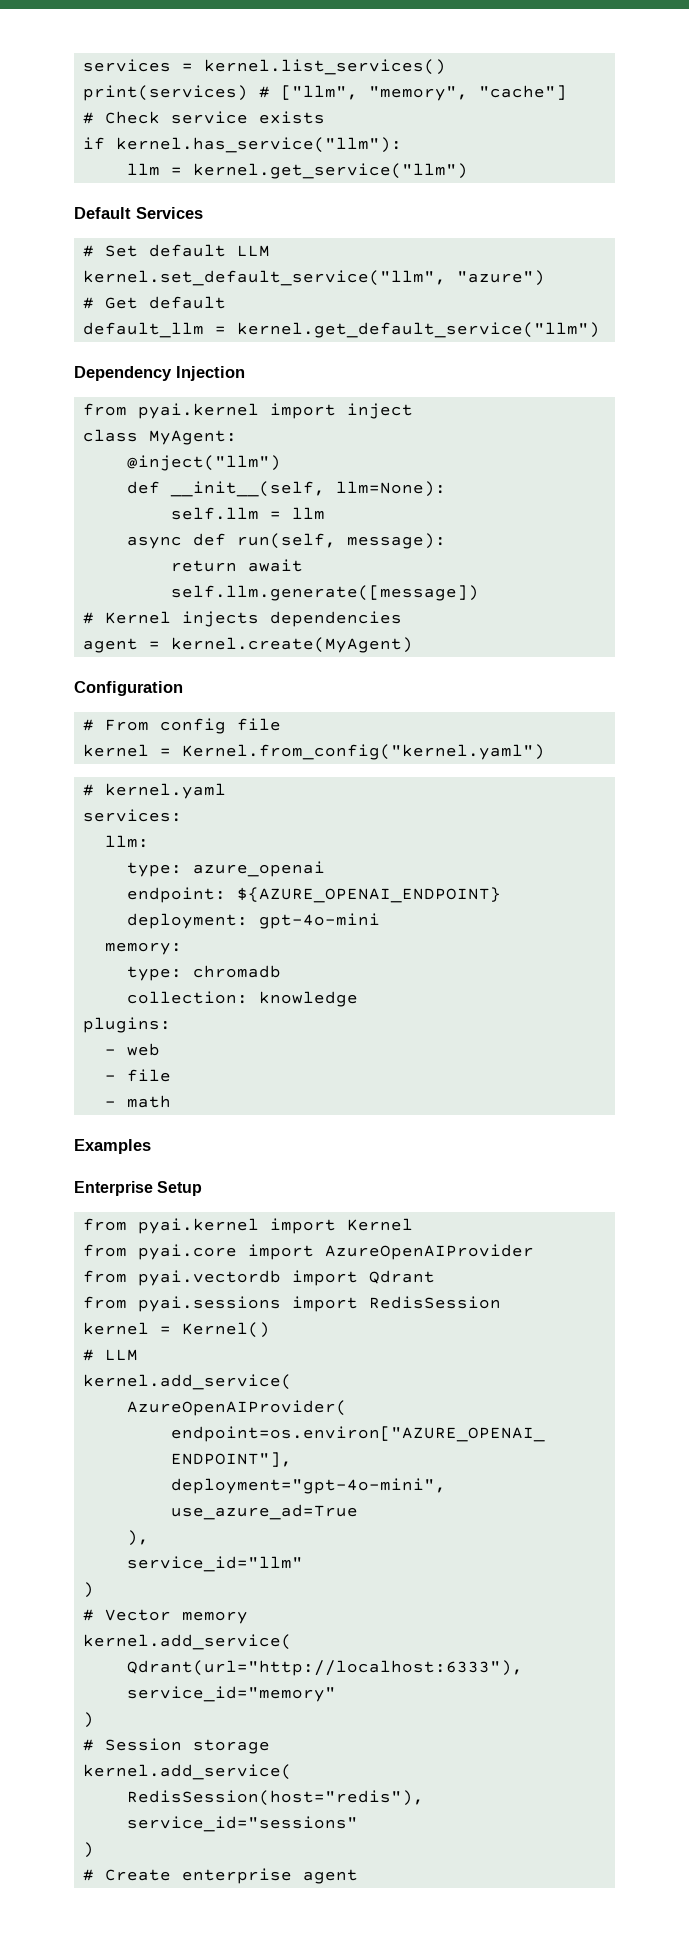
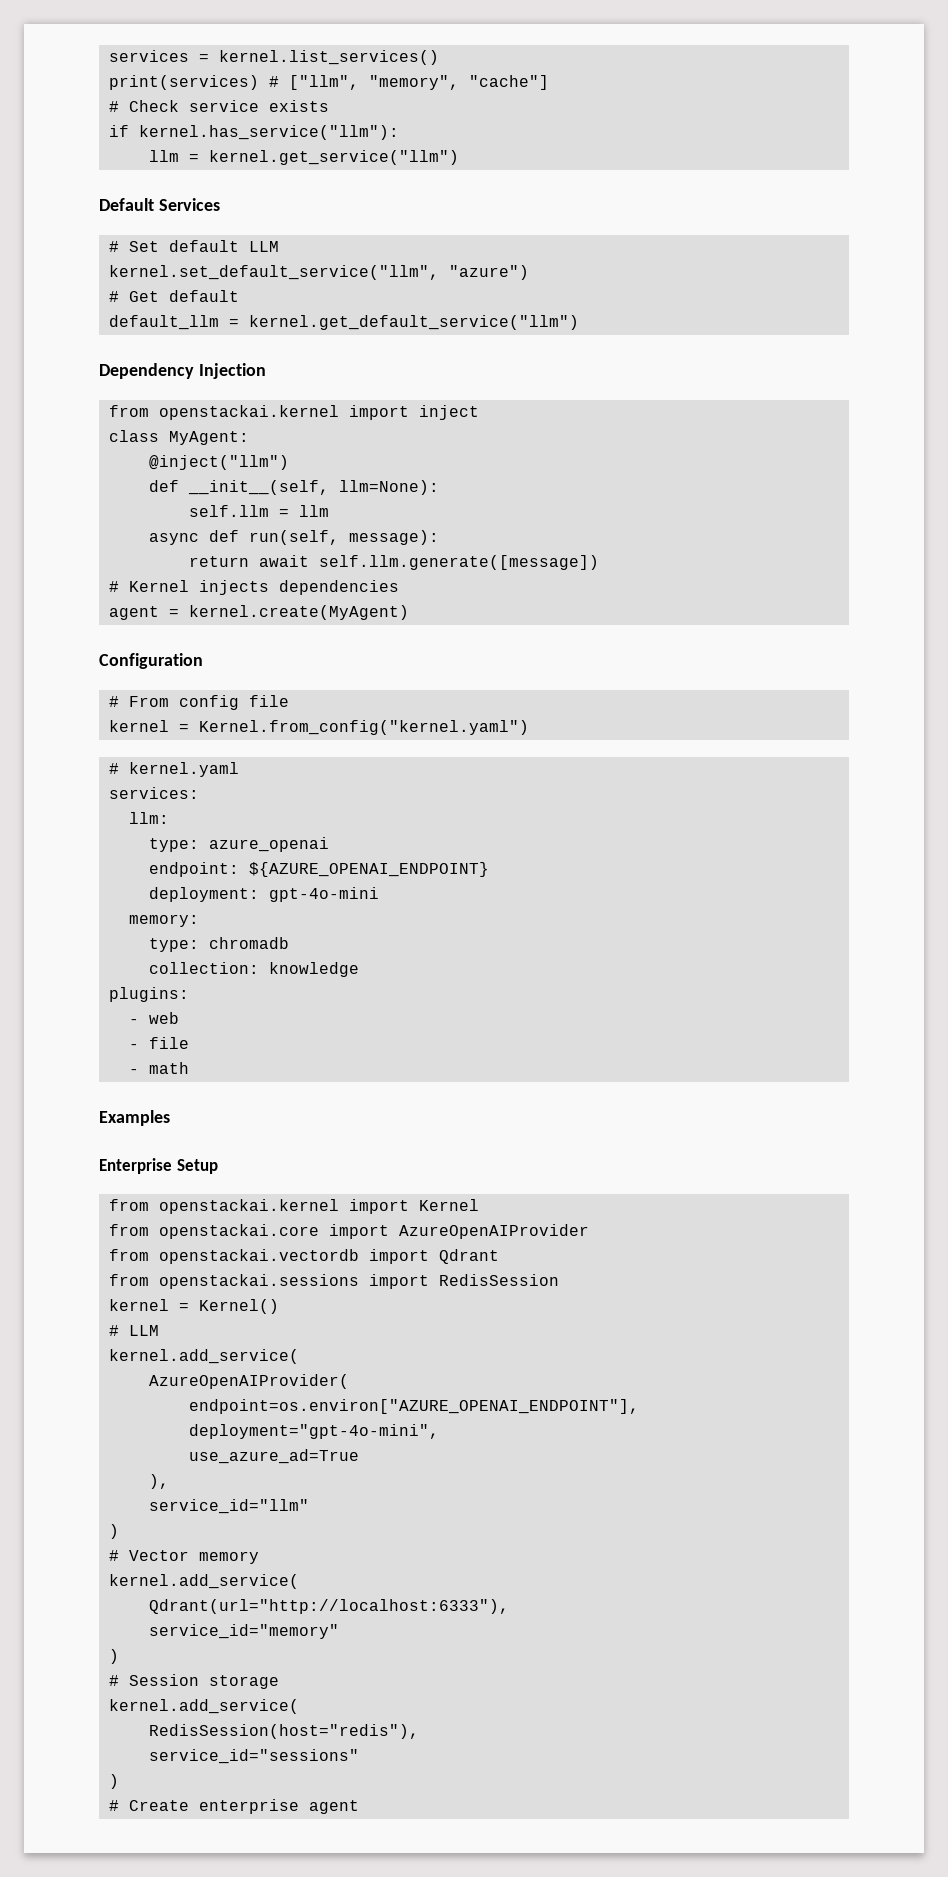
[138,403,259,419] pyai.kernel -> [158,405,339,420] openstackai.kernel
[138,1218,259,1234] pyai.kernel -> [158,1199,339,1214] openstackai.kernel
[138,1244,237,1260] pyai.core -> [158,1224,319,1239] openstackai.core
[138,1270,281,1286] pyai.vectordb -> [158,1249,359,1264] openstackai.vectordb
[138,1296,281,1312] pyai.sessions -> [158,1274,359,1289] openstackai.sessions

